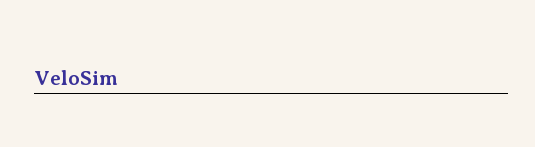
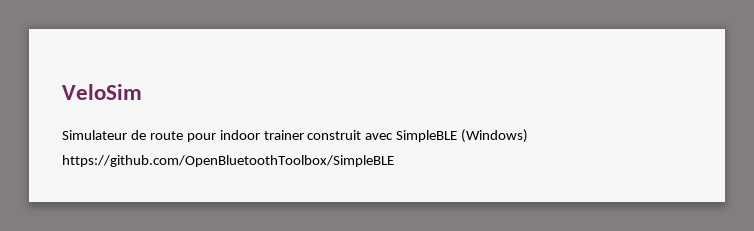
(118, 77) none -> [62,129,529,143] [62,155,394,167] // Simulateur de route pour indoor trainer construit avec SimpleBLE (Windows) https://github.com/OpenBluetoothToolbox/SimpleBLE

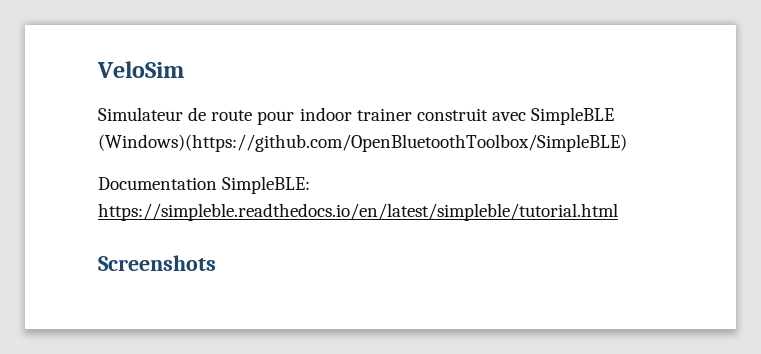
[461,129,529,143] [62,155,394,167] (Windows) https://github.com/OpenBluetoothToolbox/SimpleBLE -> [98,134,627,152] [98,176,311,194] [98,203,618,221] [98,255,216,271] (Windows)(https://github.com/OpenBluetoothToolbox/SimpleBLE) // Documentation SimpleBLE: https://simpleble.readthedocs.io/en/latest/simpleble/tutorial.html // Screenshots

